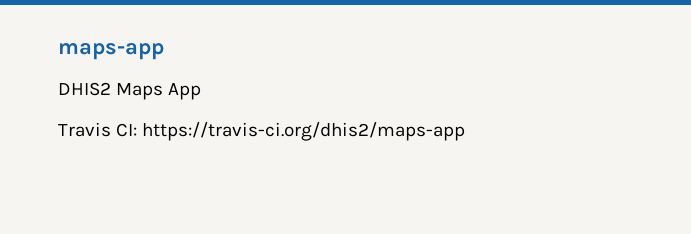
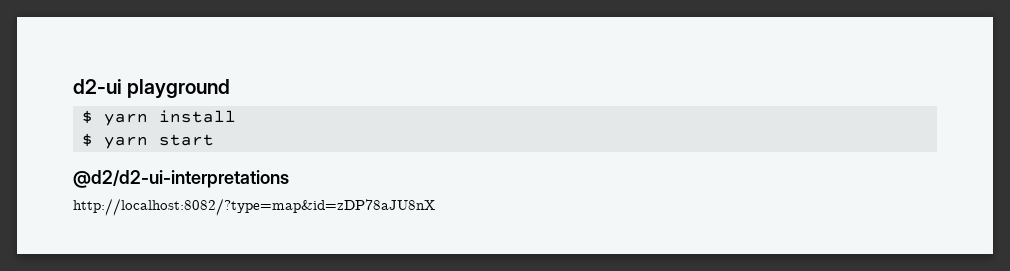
[58,43,164,60] [58,82,202,100] [58,122,466,141] maps-app // DHIS2 Maps App // Travis CI: https://travis-ci.org/dhis2/maps-app -> [73,79,231,99] [82,110,236,126] [82,133,214,149] [73,170,289,188] [73,198,435,216] d2-ui playground // $ yarn install // $ yarn start // @d2/d2-ui-interpretations // http://localhost:8082/?type=map&id=zDP78aJU8nX

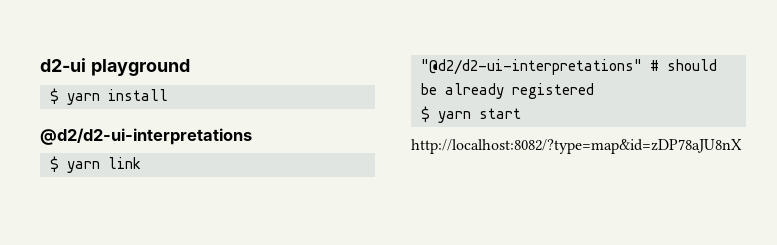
(236, 116) none -> [40,128,252,145] [49,156,141,173] [420,59,717,75] [420,83,594,99] // @d2/d2-ui-interpretations // $ yarn link "@d2/d2-ui-interpretations" # should be already registered
[73,170,289,188] // @d2/d2-ui-interpretations -> (521, 113) none

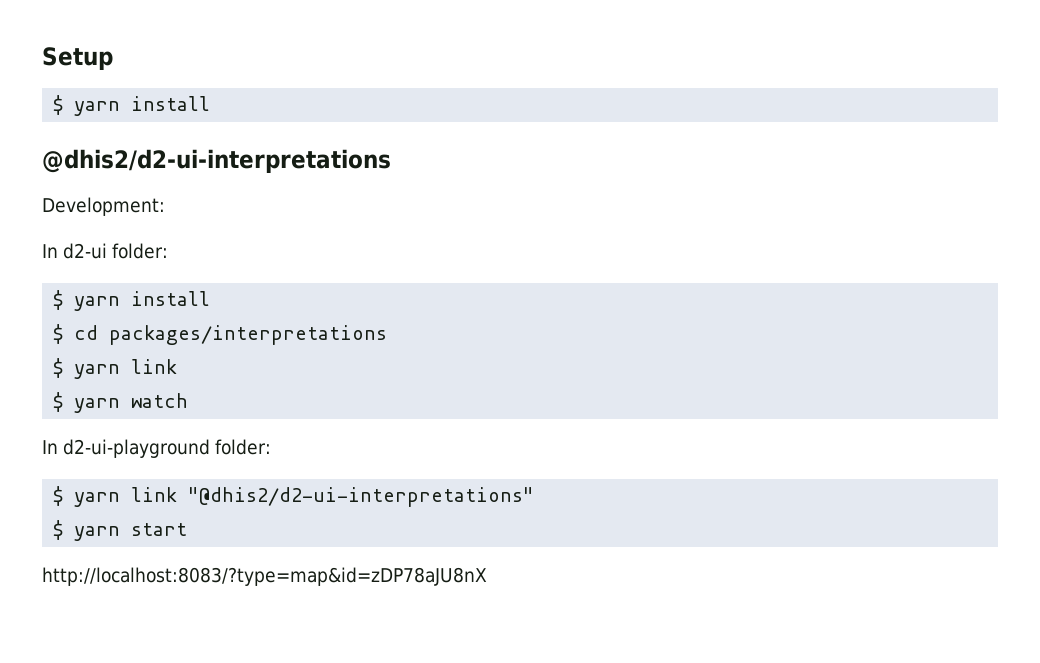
[40,58,190,76] [49,88,168,105] [40,128,252,145] [49,156,141,173] [420,59,717,75] [420,83,594,99] d2-ui playground // $ yarn install // @d2/d2-ui-interpretations // $ yarn link "@d2/d2-ui-interpretations" # should be already registered -> [42,47,113,70] [53,95,211,116] [42,149,391,173] [42,197,165,216] [42,243,169,259] [53,290,211,311] [53,324,388,345] [53,358,178,379] [53,392,189,413] [42,439,272,458] [53,486,535,507] Setup // $ yarn install // @dhis2/d2-ui-interpretations // Development: // In d2-ui folder: // $ yarn install // $ cd packages/interpretations // $ yarn link // $ yarn watch // In d2-ui-playground folder: // $ yarn link "@dhis2/d2-ui-interpretations"
[411,139,742,154] http://localhost:8082/?type=map&id=zDP78aJU8nX -> [42,567,487,586] http://localhost:8083/?type=map&id=zDP78aJU8nX

